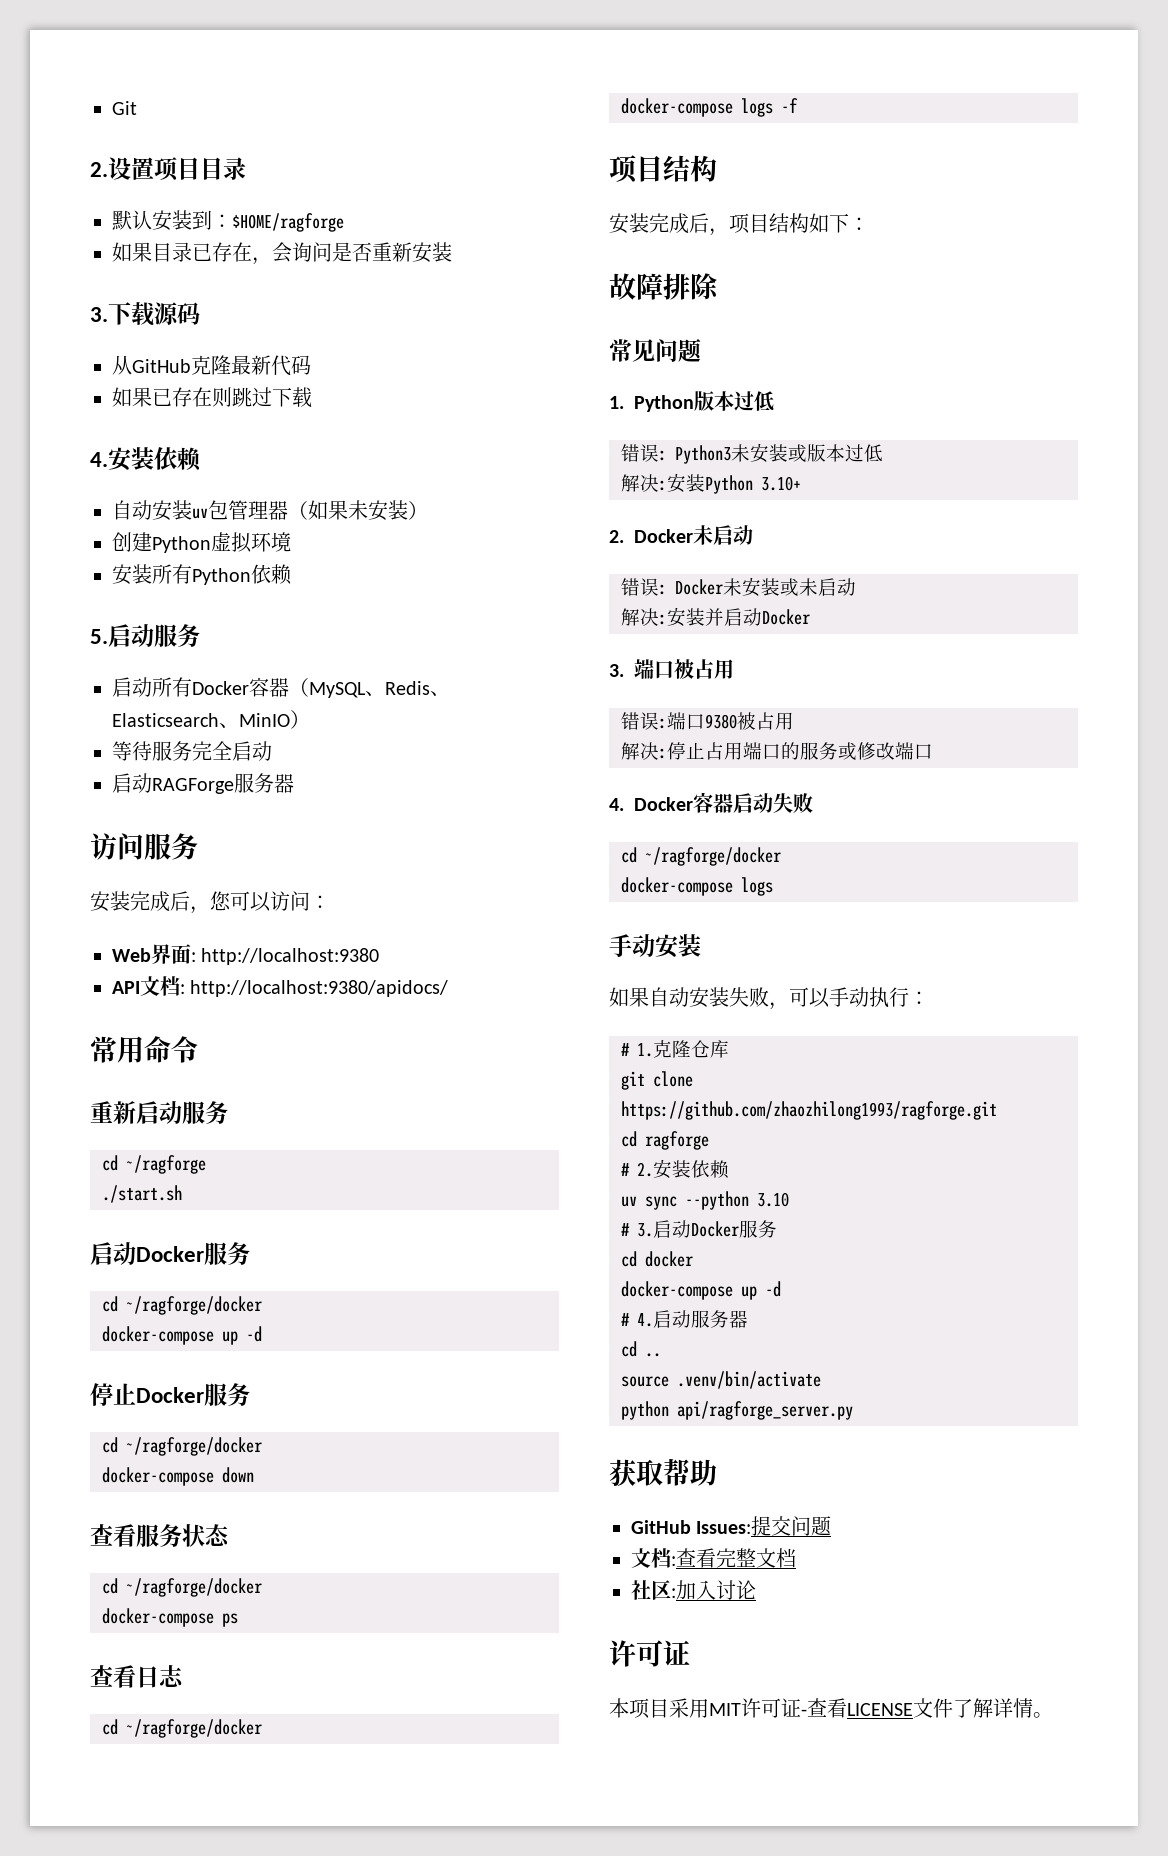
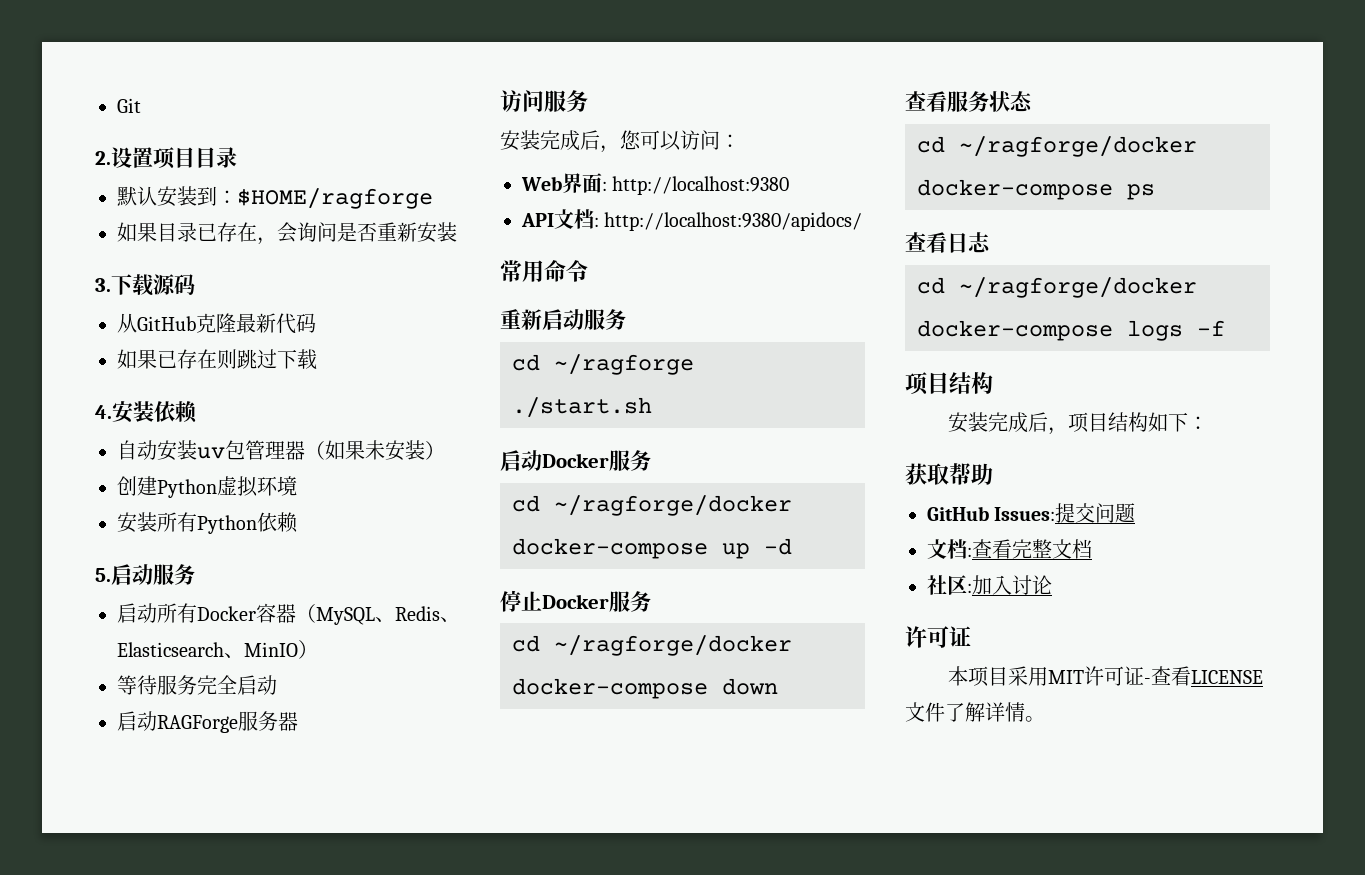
[609,273,719,300] [609,338,701,362] [609,391,774,412] [621,443,883,464] [621,473,801,494] [609,525,753,545] [621,577,856,597] [621,607,810,627] [609,659,734,679] [621,712,794,730] [621,742,933,760] [609,792,813,813] [621,847,781,866] [621,877,773,896] [609,934,701,958] [609,987,929,1010] [621,1040,729,1058] [621,1071,693,1090] [621,1101,997,1120] [621,1131,709,1150] [621,1159,729,1179] [621,1191,789,1210] [621,1220,777,1238] [621,1251,693,1267] [621,1281,781,1300] [621,1310,748,1328] [621,1341,661,1357] [621,1371,821,1389] [621,1401,853,1420] // 故障排除 // 常见问题 // 1. Python版本过低 // 错误: Python3未安装或版本过低 // 解决:安装Python 3.10+ // 2. Docker未启动 // 错误: Docker未安装或未启动 // 解决:安装并启动Docker // 3.端口被占用 // 错误:端口9380被占用 // 解决:停止占用端口的服务或修改端口 // 4. Docker容器启动失败 // cd ~/ragforge/docker // docker-compose logs // 手动安装 // 如果自动安装失败，可以手动执行： // # 1.克隆仓库 // git clone https://github.com/zhaozhilong1993/ragforge.git // cd ragforge // # 2.安装依赖 // uv sync --python 3.10 // # 3.启动Docker服务 // cd docker // docker-compose up -d // # 4.启动服务器 // cd .. // source .venv/bin/activate // python api/ragforge_server.py -> (1208, 423) none

